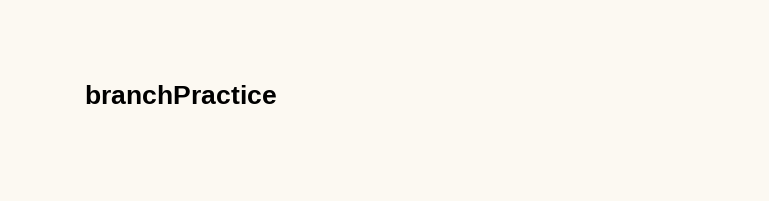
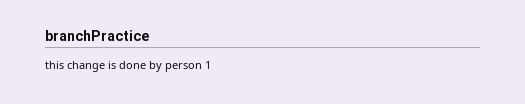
(277, 94) none -> [45,61,211,72] // this change is done by person 1

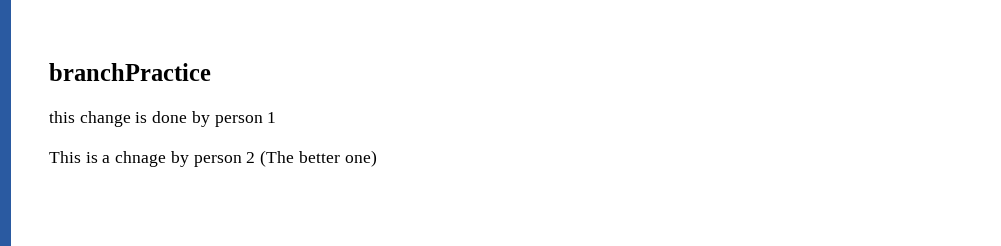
(211, 65) none -> [49,150,377,167] // This is a chnage by person 2 (The better one)

